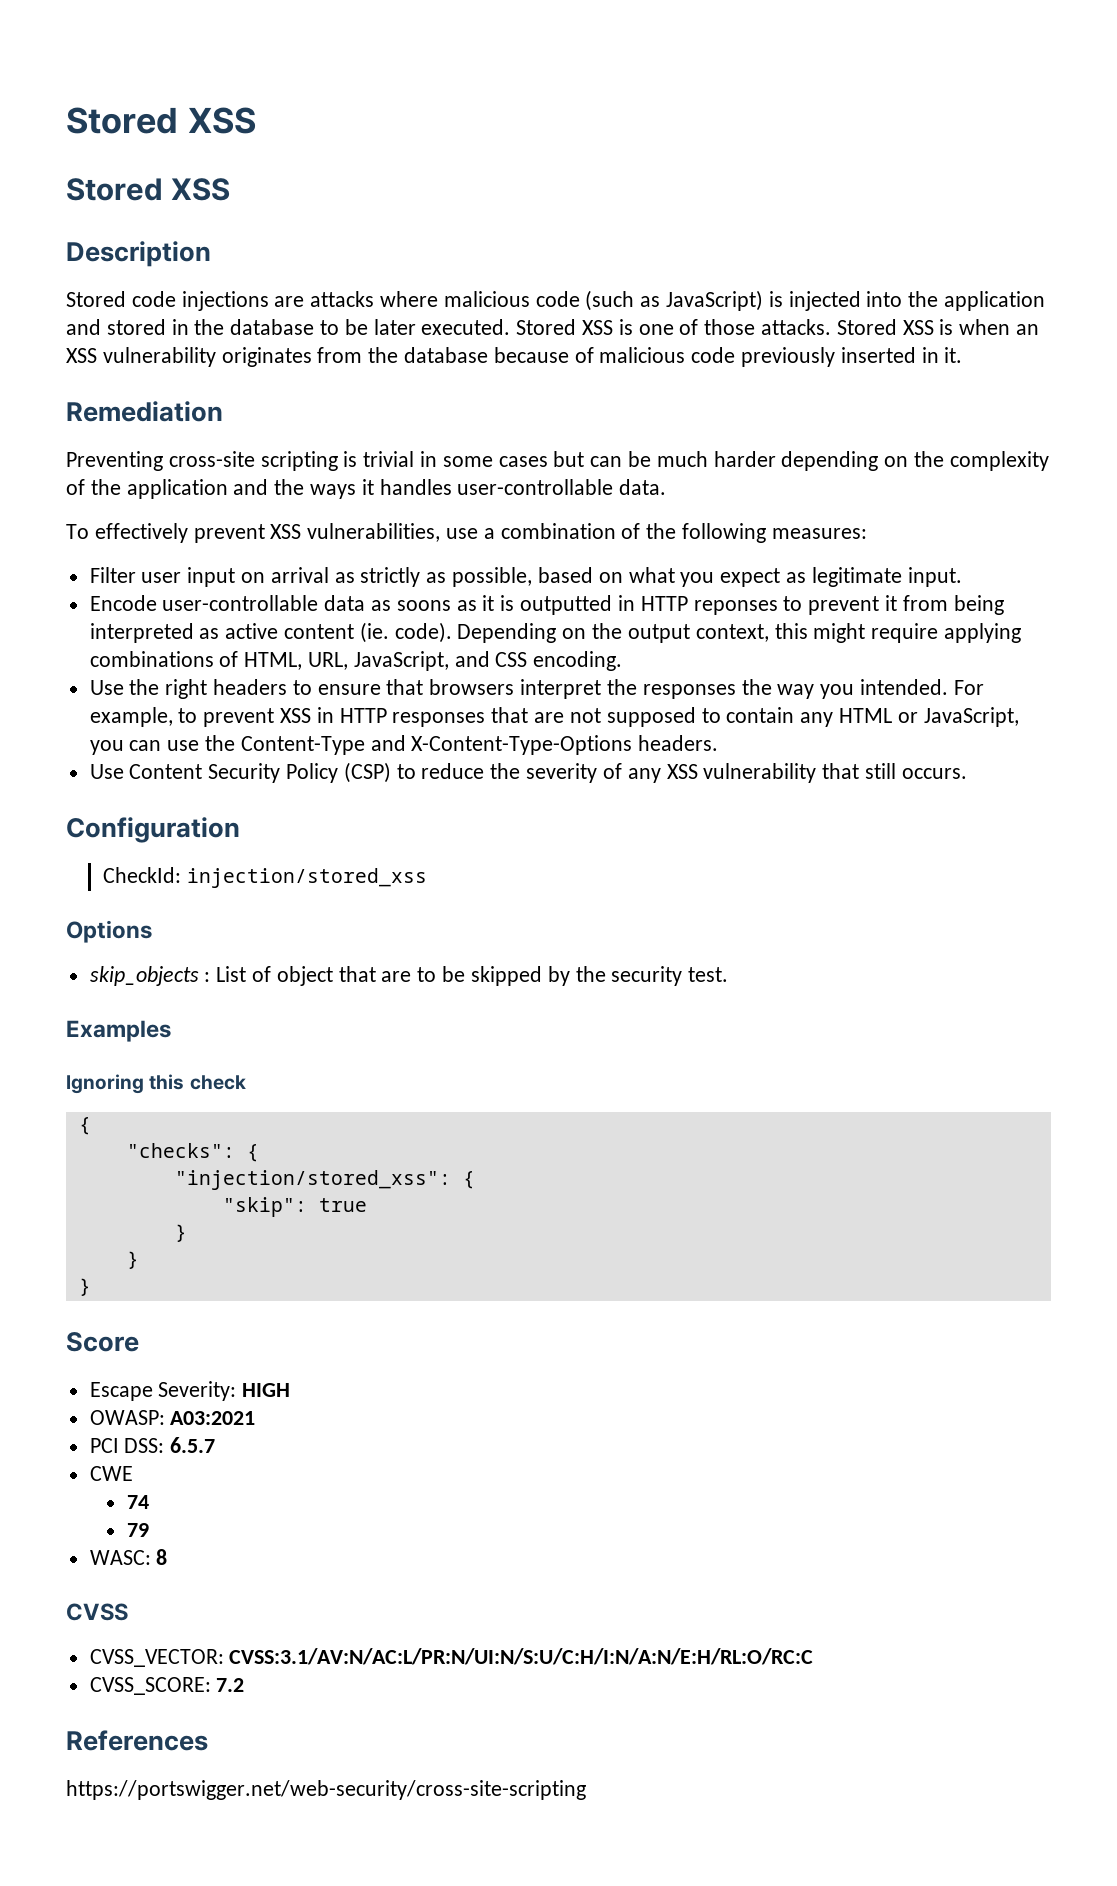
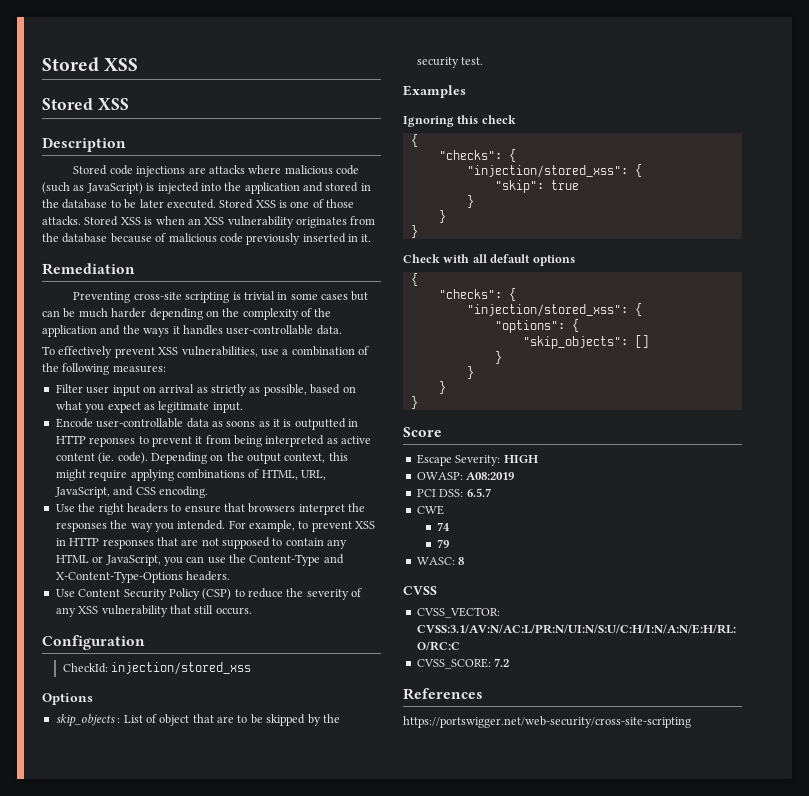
(91, 1287) none -> [403,254,575,266] [410,273,418,286] [438,288,516,301] [466,303,642,317] [494,319,579,333] [522,335,649,349] [494,351,502,364] [466,366,474,379] [438,381,446,394] [410,396,418,409] // Check with all default options // { // "checks": { // "injection/stored_xss": { // "options": { // "skip_objects": [] // } // } // } // }
[170,1411,256,1425] A03:2021 -> [466,472,515,480] A08:2019

